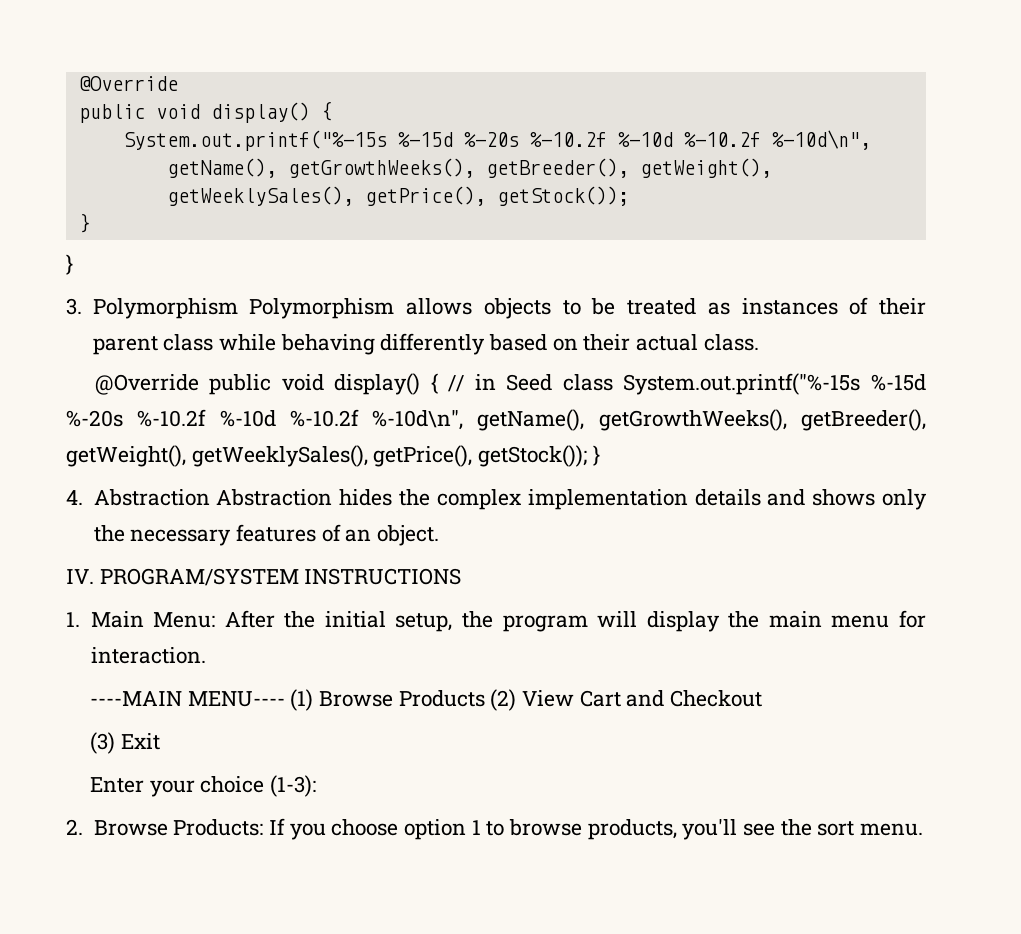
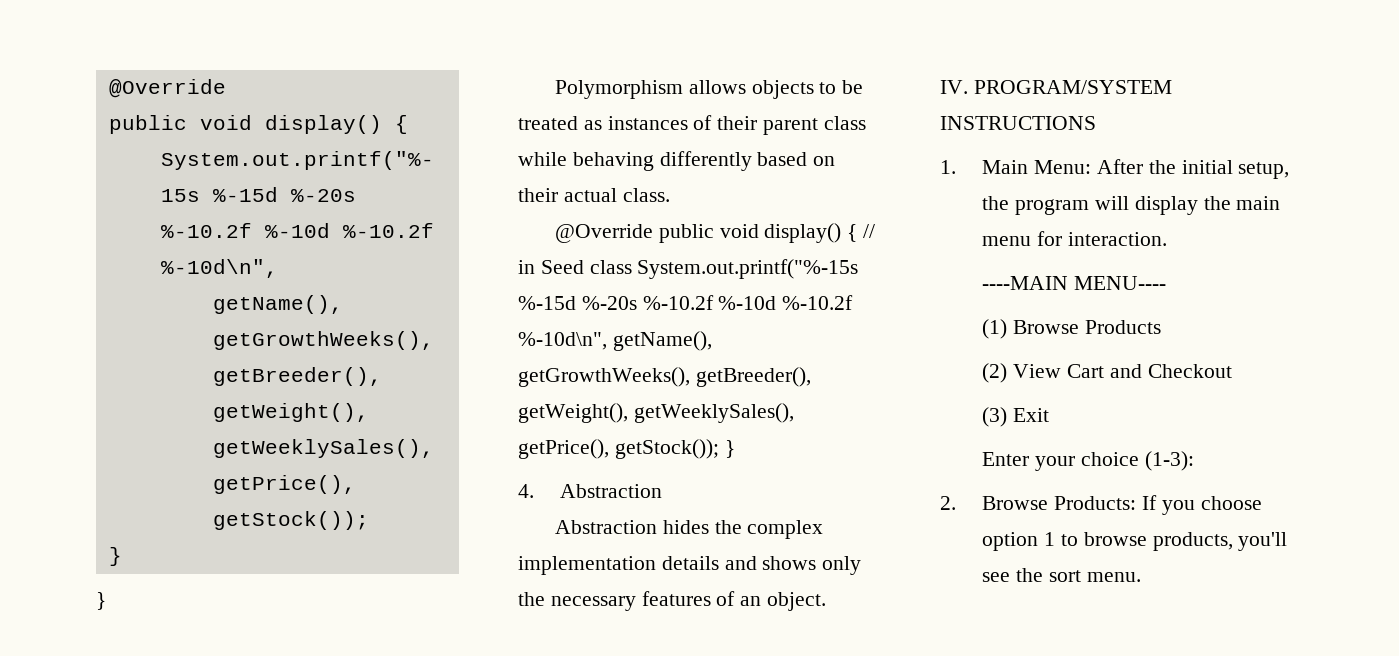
[66,298,238,319] 3. Polymorphism -> (106, 601) none
(210, 497) none -> (663, 491) //
(285, 699) none -> (1167, 283) //
(485, 698) none -> (1161, 327) //

